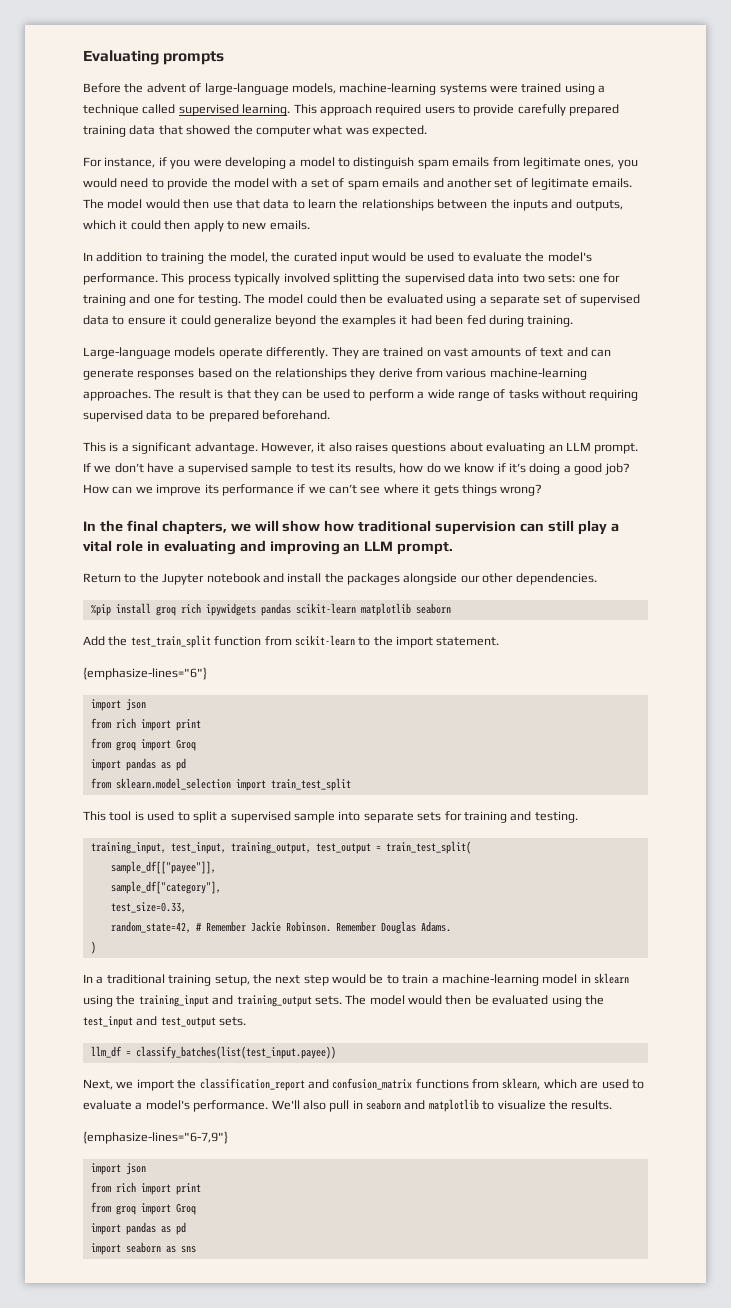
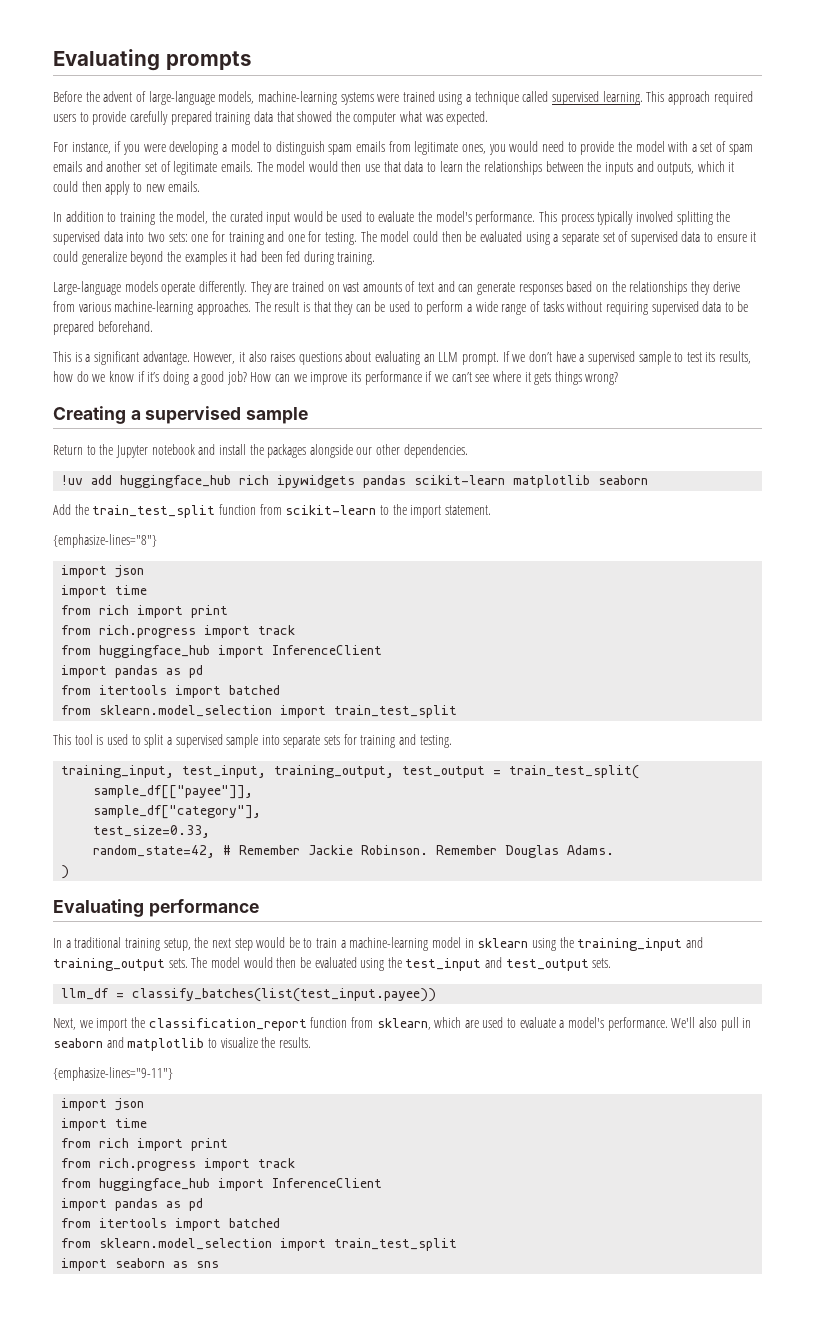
[83,520,619,535] [83,540,454,555] In the final chapters, we will show how traditional supervision can still play a vital role in evaluating and improving an LLM prompt. -> [53,406,309,424] Creating a supervised sample
[90,603,176,616] %pip install groq -> [61,475,232,488] !uv add huggingface_hub
[130,635,211,648] test_train_split -> [92,505,216,518] train_test_split
[83,667,207,680] [90,699,146,711] [90,718,201,731] [90,738,196,751] [90,758,186,771] {emphasize-lines="6"} // import json // from rich import print // from groq import Groq // import pandas as pd -> [53,534,157,548] [61,565,145,578] [61,585,148,598] [61,605,229,618] [61,625,296,638] [61,645,383,658] [61,665,204,678] [61,685,281,698] {emphasize-lines="8"} // import json // import time // from rich import print // from rich.progress import track // from huggingface_hub import InferenceClient // import pandas as pd // from itertools import batched
(96, 947) none -> [53,899,259,917] // Evaluating performance
[307,1078,469,1090] and confusion_matrix functions -> [310,1017,348,1028] function
[83,1131,228,1144] [90,1163,146,1175] [90,1182,201,1195] [90,1202,196,1215] [90,1222,186,1235] {emphasize-lines="6-7,9"} // import json // from rich import print // from groq import Groq // import pandas as pd -> [53,1067,173,1081] [61,1098,145,1111] [61,1118,148,1131] [61,1138,229,1151] [61,1158,296,1171] [61,1178,383,1191] [61,1198,204,1211] [61,1218,281,1231] [61,1238,458,1251] {emphasize-lines="9-11"} // import json // import time // from rich import print // from rich.progress import track // from huggingface_hub import InferenceClient // import pandas as pd // from itertools import batched // from sklearn.model_selection import train_test_split

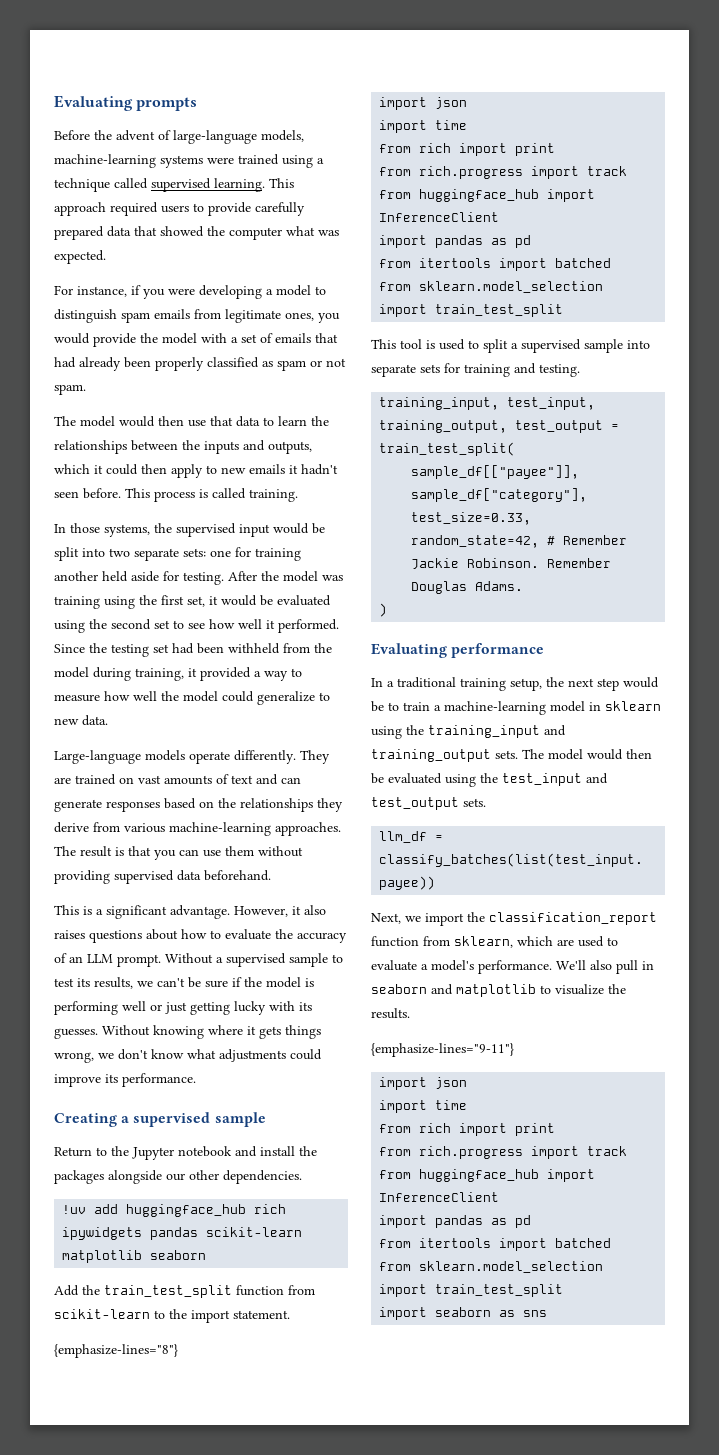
[215,112,251,125] training -> (104, 233) none
[541,141,577,152] need to -> (90, 338) none
[728,144,753,155] [53,161,253,175] spam emails and another set of legitimate emails. -> [275,333,338,343] [54,357,346,371] [54,384,86,395] emails that had already been properly classified as spam or not spam. //
[168,181,201,192] [53,211,731,225] [53,231,123,245] emails. // In addition to training the model, the curated input would be used to evaluate the model's performance. This process typically involved splitting the supervised data -> [249,464,338,475] [54,488,298,502] [54,523,325,537] [54,547,79,561] emails it hadn't seen before. This process is called training. // In those systems, the supervised input would be split
(165, 237) none -> [134,548,179,561] separate
[267,231,757,245] [53,251,376,265] and one for testing. The model could then be evaluated using a separate set of supervised data to ensure it could generalize beyond the examples it had been fed during training. -> [54,571,343,585] [54,595,331,609] [54,619,339,633] [54,643,332,657] [54,667,302,681] [54,691,330,705] [54,715,108,726] another held aside for testing. After the model was training using the first set, it would be evaluated using the second set to see how well it performed. Since the testing set had been withheld from the model during training, it provided a way to measure how well the model could generalize to new data.
[334,301,749,315] [53,321,94,335] they can be used to perform a wide range of tasks without requiring supervised data to be prepared -> [154,846,303,860] [54,870,201,884] you can use them without providing supervised data
[375,351,576,365] evaluating an LLM prompt. If we don’t have -> [181,929,347,943] [54,953,213,967] how to evaluate the accuracy of an LLM prompt. Without
[53,371,619,385] how do we know if it’s doing a good job? How can we improve its performance if we can’t see where it gets things wrong? -> [137,977,314,988] [54,1001,312,1015] [54,1025,321,1039] [54,1049,322,1063] [54,1073,196,1087] we can't be sure if the model is performing well or just getting lucky with its guesses. Without knowing where it gets things wrong, we don't know what adjustments could improve its performance.

